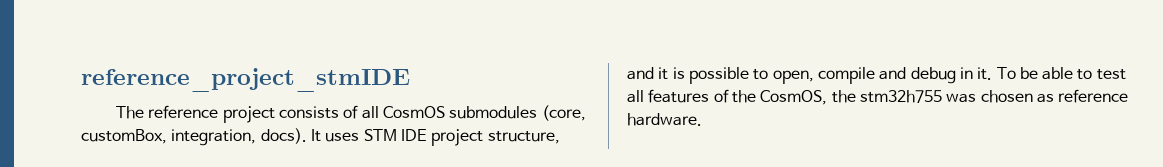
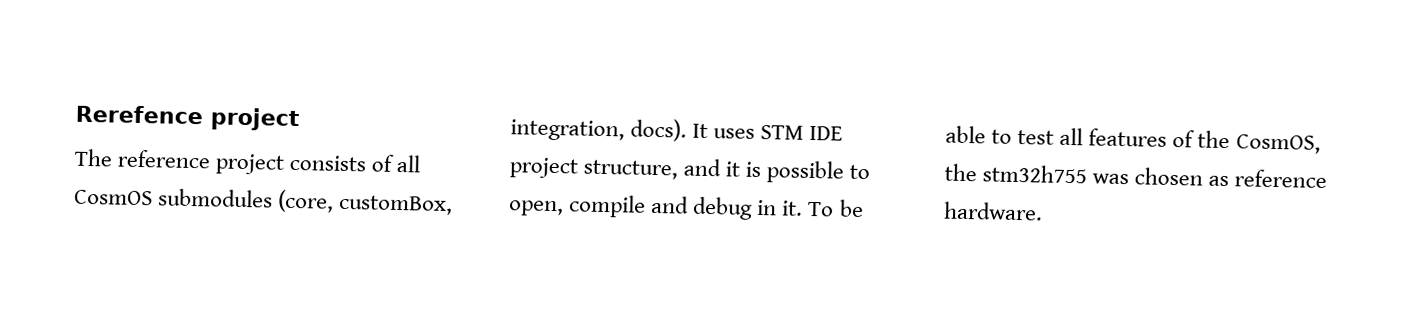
[81,68,410,92] reference_project_stmIDE -> [75,104,300,132] Rerefence project

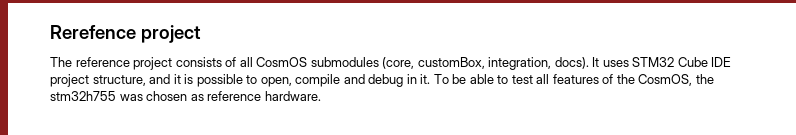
[760,125,805,140] STM -> [632,57,708,67] STM32 Cube

